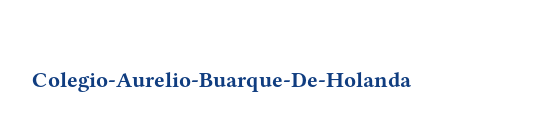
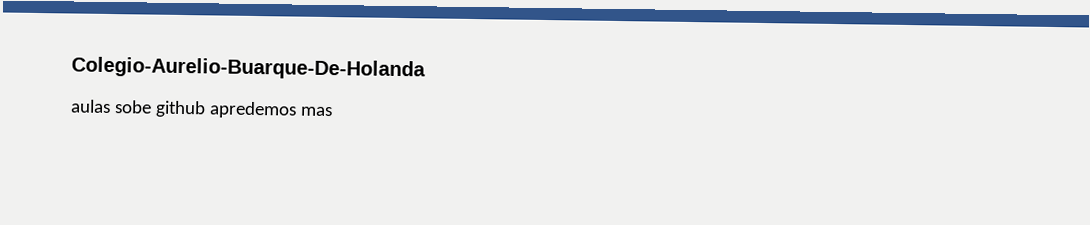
(412, 82) none -> [70,99,333,119] // aulas sobe github apredemos mas

